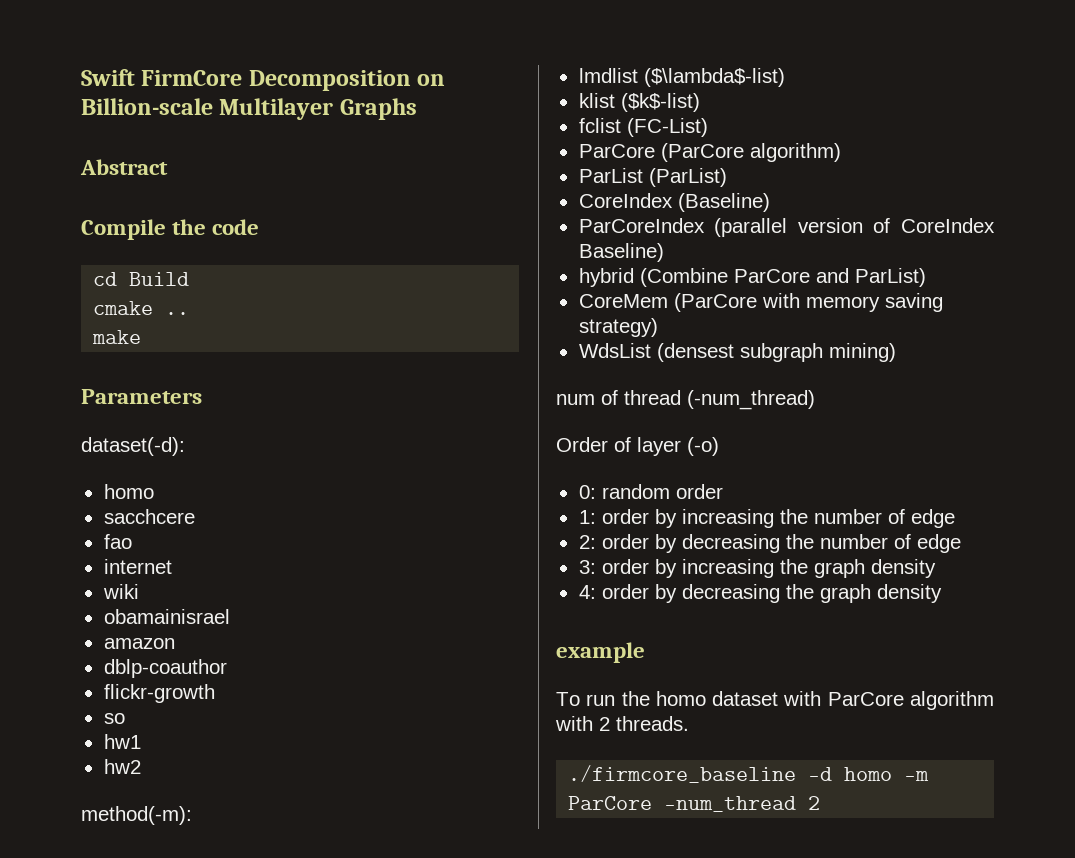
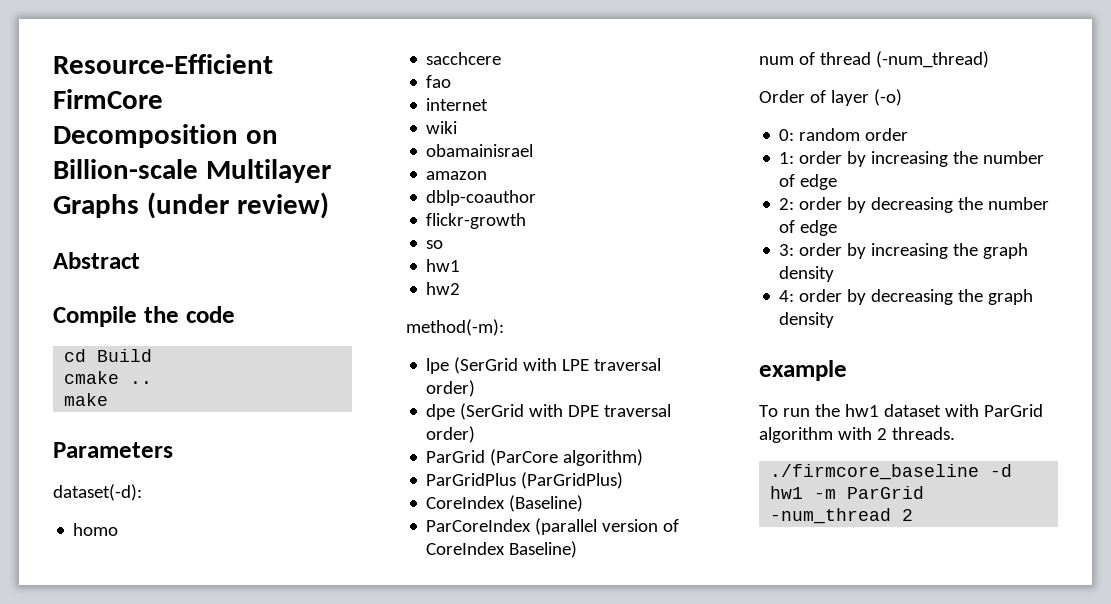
[81,69,135,86] Swift -> [53,54,273,74] Resource-Efficient
(417, 109) none -> [146,192,329,219] (under review)
[578,68,785,87] [578,93,700,112] [578,118,708,137] [578,144,655,158] lmdlist ($\lambda$-list) // klist ($k$-list) // fclist (FC-List) // ParCore -> [426,357,662,374] [426,380,476,397] [426,403,672,420] [426,426,476,443] [426,450,486,463] lpe (SerGrid with LPE traversal order) // dpe (SerGrid with DPE traversal order) // ParGrid
[578,168,727,187] ParList (ParList) -> [426,472,624,489] ParGridPlus (ParGridPlus)
[578,268,926,287] [578,293,943,312] [578,318,658,337] [578,343,896,362] // hybrid (Combine ParCore and ParList) // CoreMem (ParCore with memory saving strategy) // WdsList (densest subgraph mining) -> (578, 549) none
[655,691,706,706] homo -> [844,404,879,417] hw1
[827,692,904,706] ParCore -> [983,404,1043,417] ParGrid
[844,767,930,781] [568,796,653,810] homo -m ParCore -> [770,486,925,499] hw1 -m ParGrid

